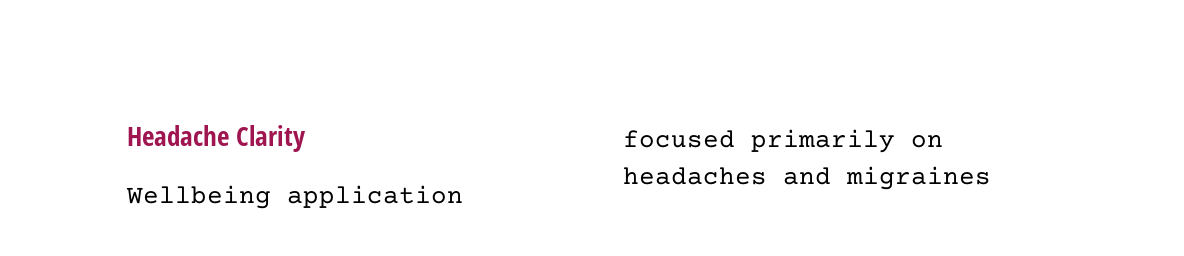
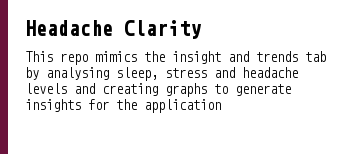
[126,185,463,209] [623,129,943,153] [623,166,991,190] Wellbeing application focused primarily on headaches and migraines -> [25,51,326,65] [25,67,298,81] [25,83,291,97] [25,99,221,113] This repo mimics the insight and trends tab by analysing sleep, stress and headache levels and creating graphs to generate insights for the application

